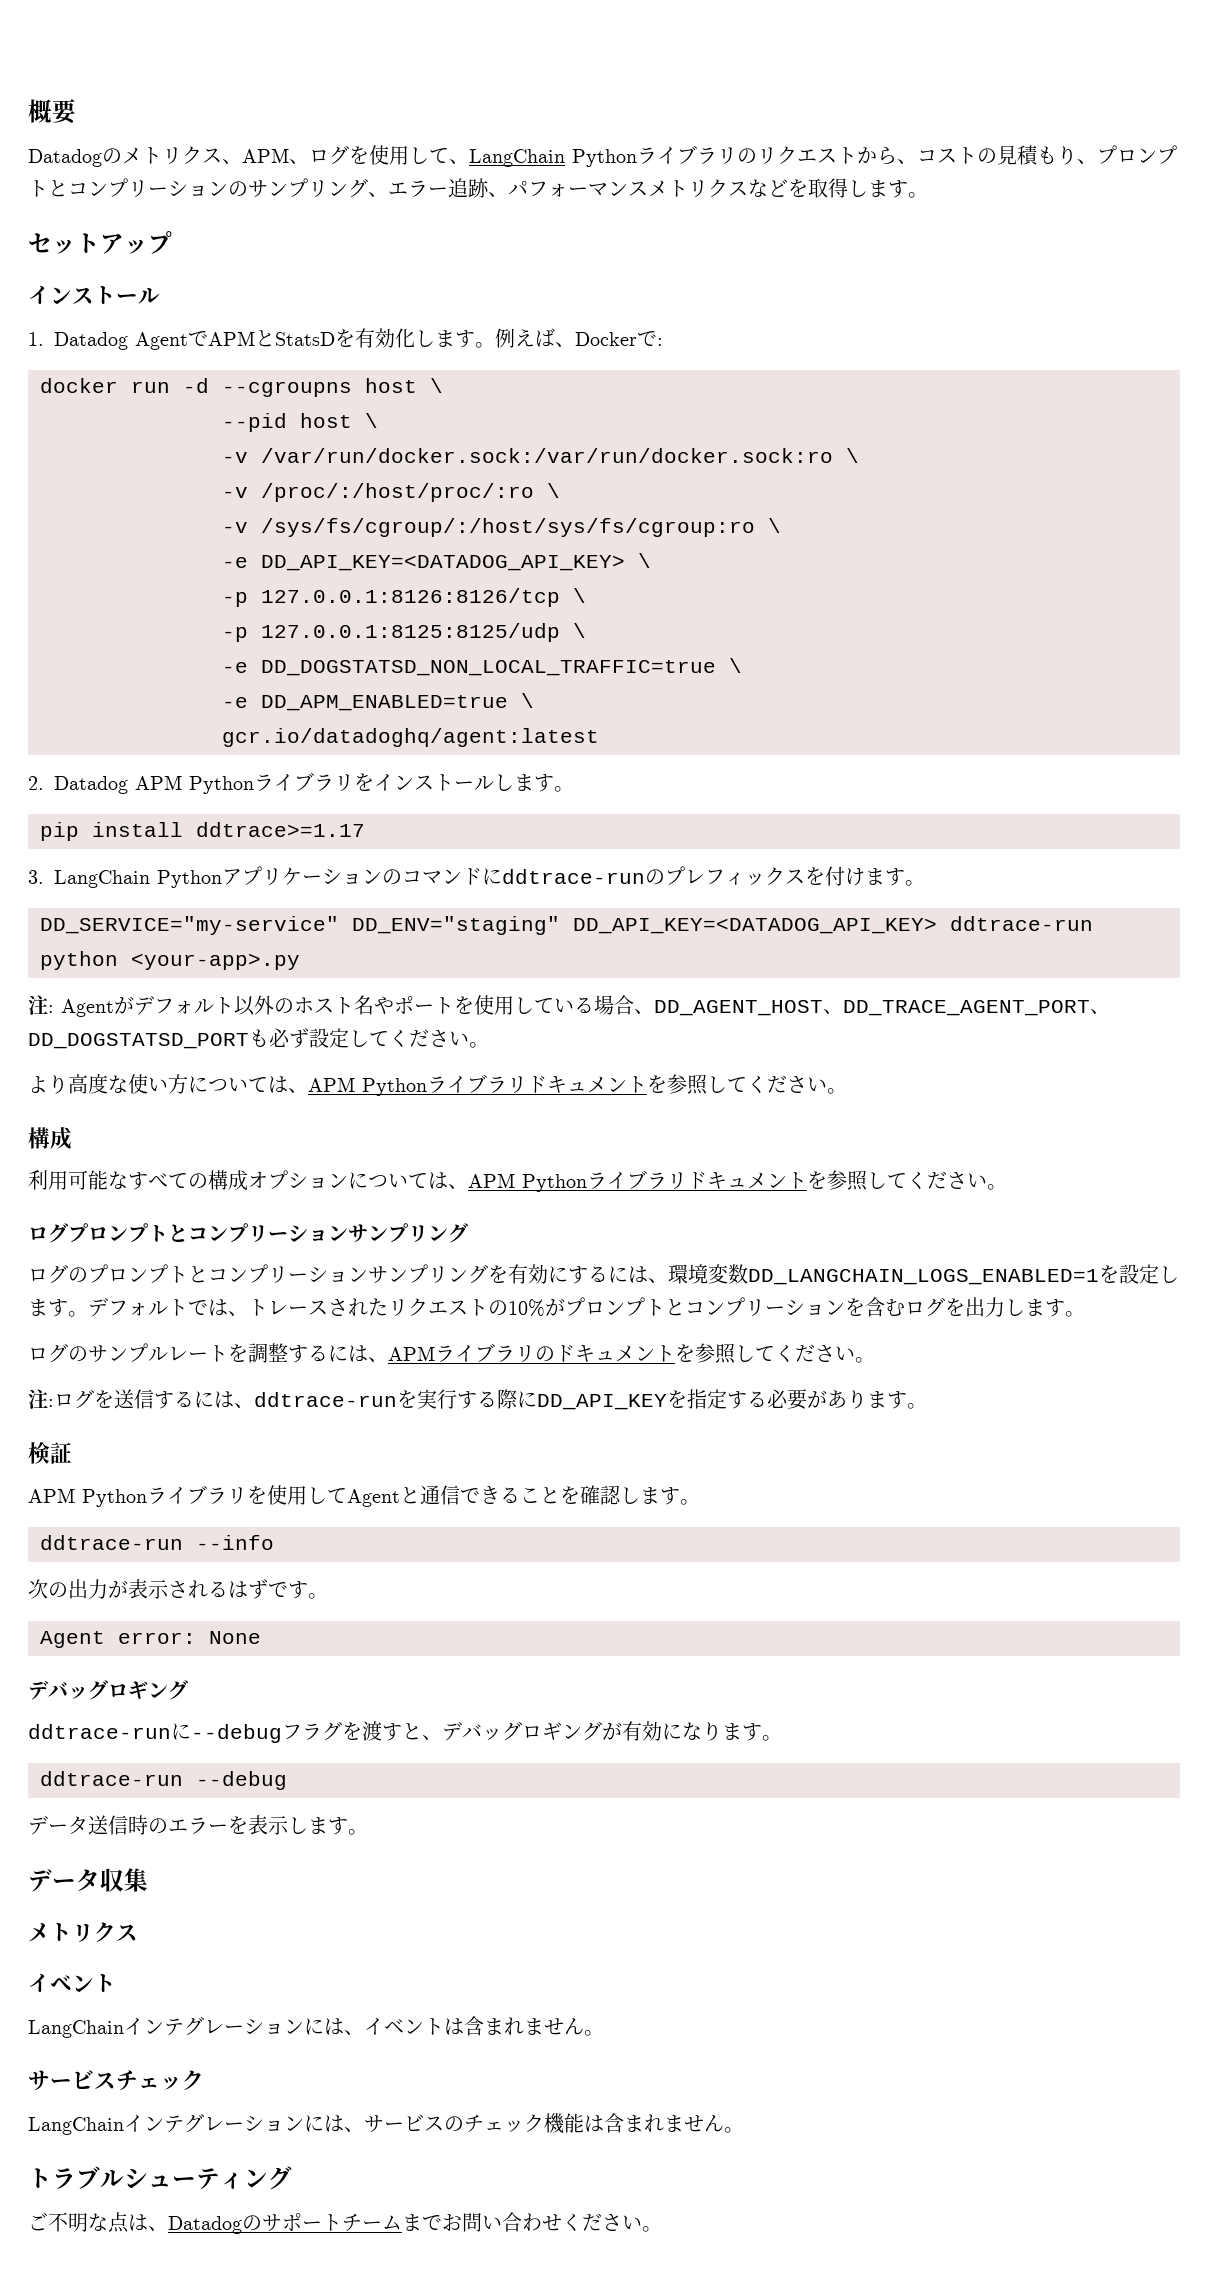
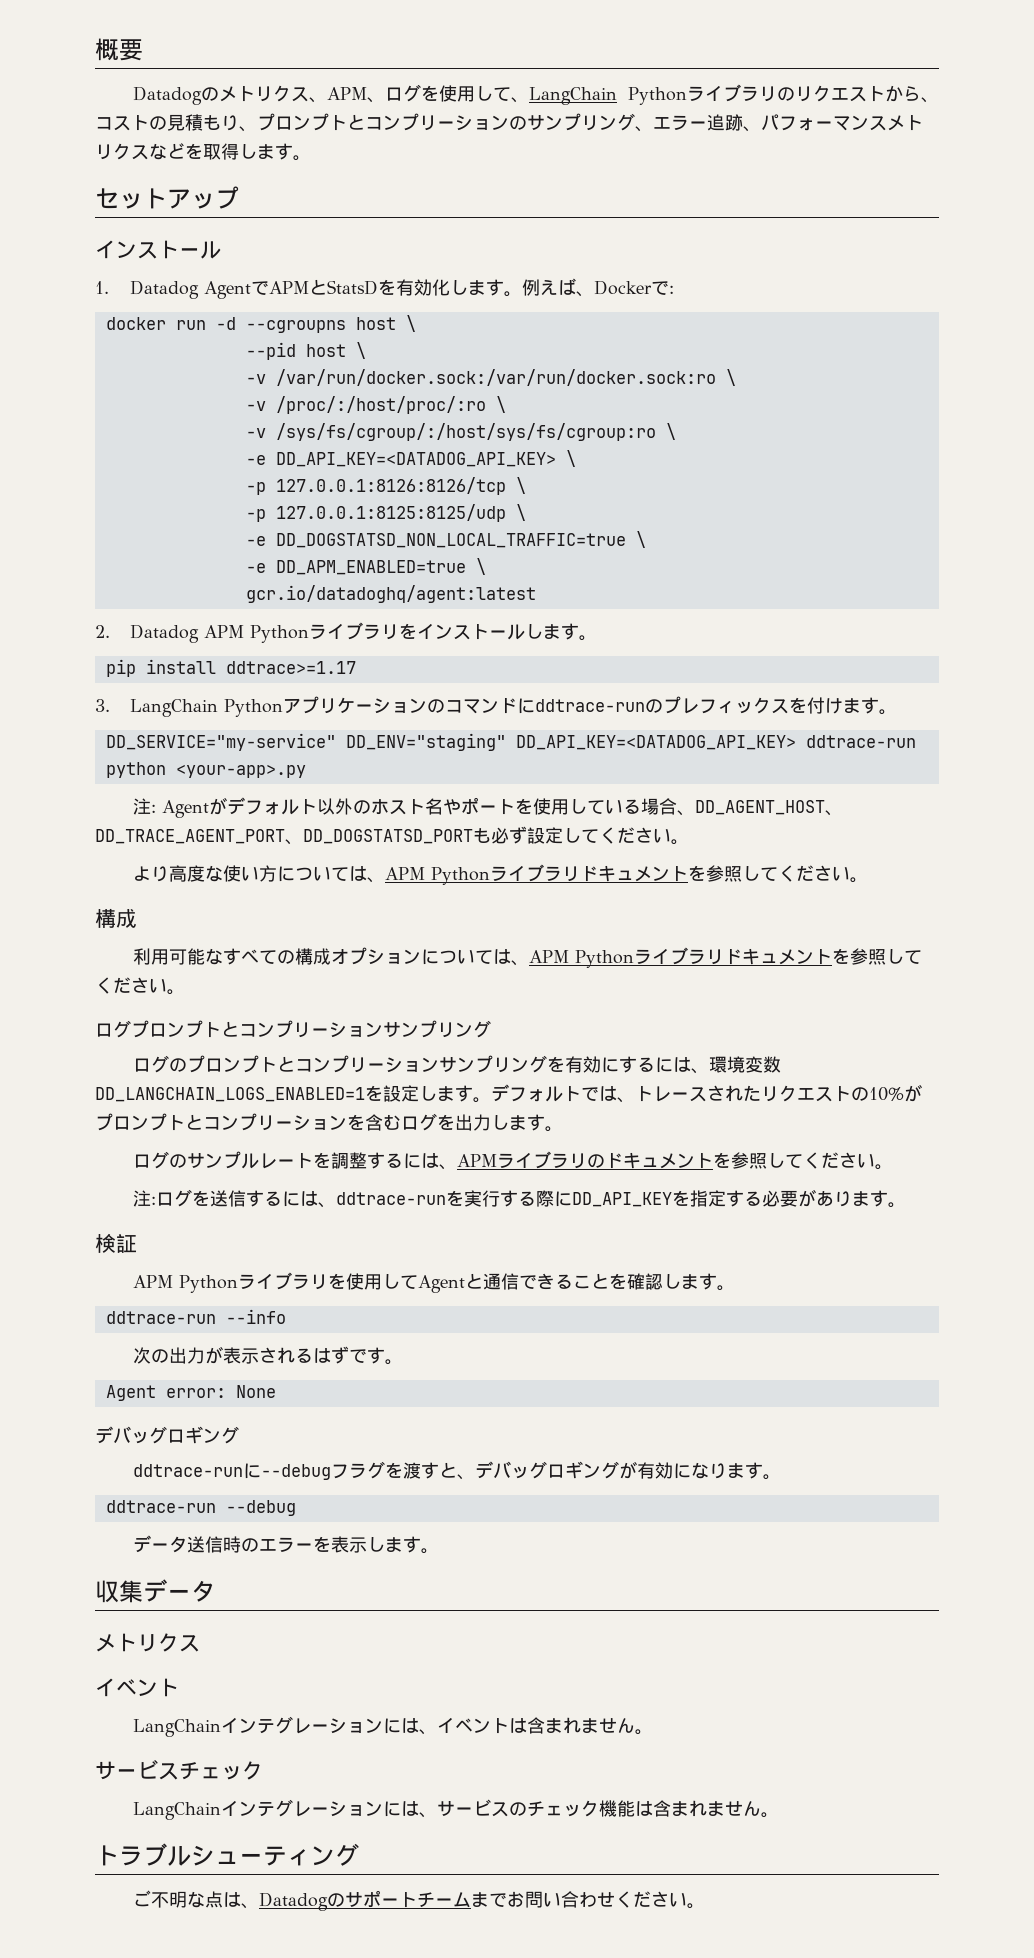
[28,1868,148,1892] データ収集 -> [95,1579,215,1603] 収集データ

